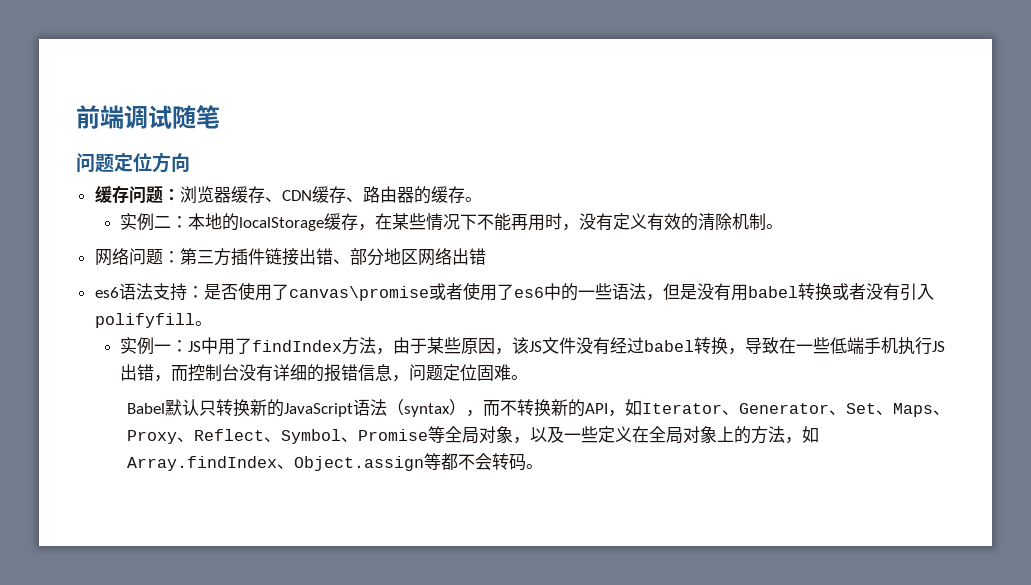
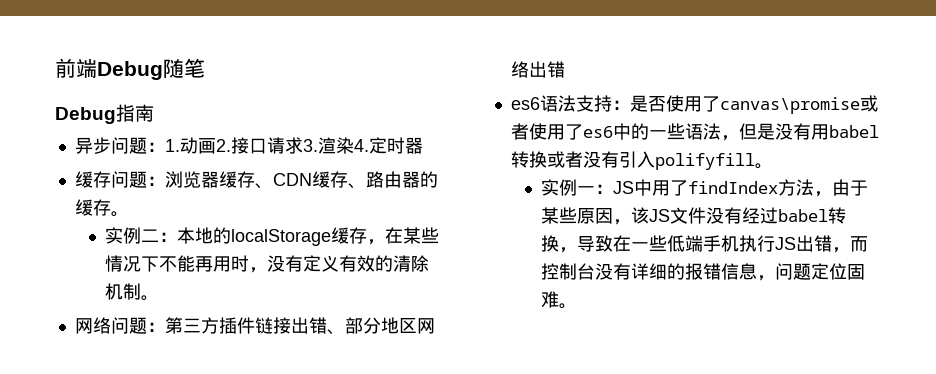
[124,105,172,129] 调试 -> [97,61,163,80] Debug
[76,152,190,173] 问题定位方向 -> [55,104,154,124] [74,137,423,154] Debug指南 // 异步问题：1.动画2.接口请求3.渲染4.定时器
[127,399,951,417] [127,426,820,444] [127,453,544,471] // Babel默认只转换新的JavaScript语法（syntax），而不转换新的API，如Iterator、Generator、Set、Maps、Proxy、Reflect、Symbol、Promise等全局对象，以及一些定义在全局对象上的方法，如Array.findIndex、Object.assign等都不会转码。 -> (578, 306) none

